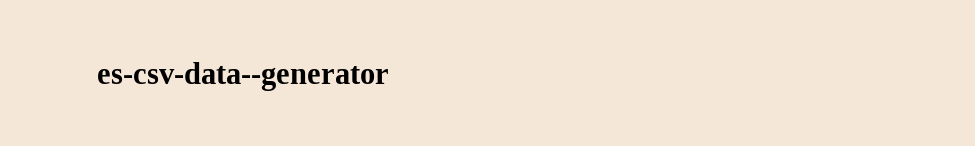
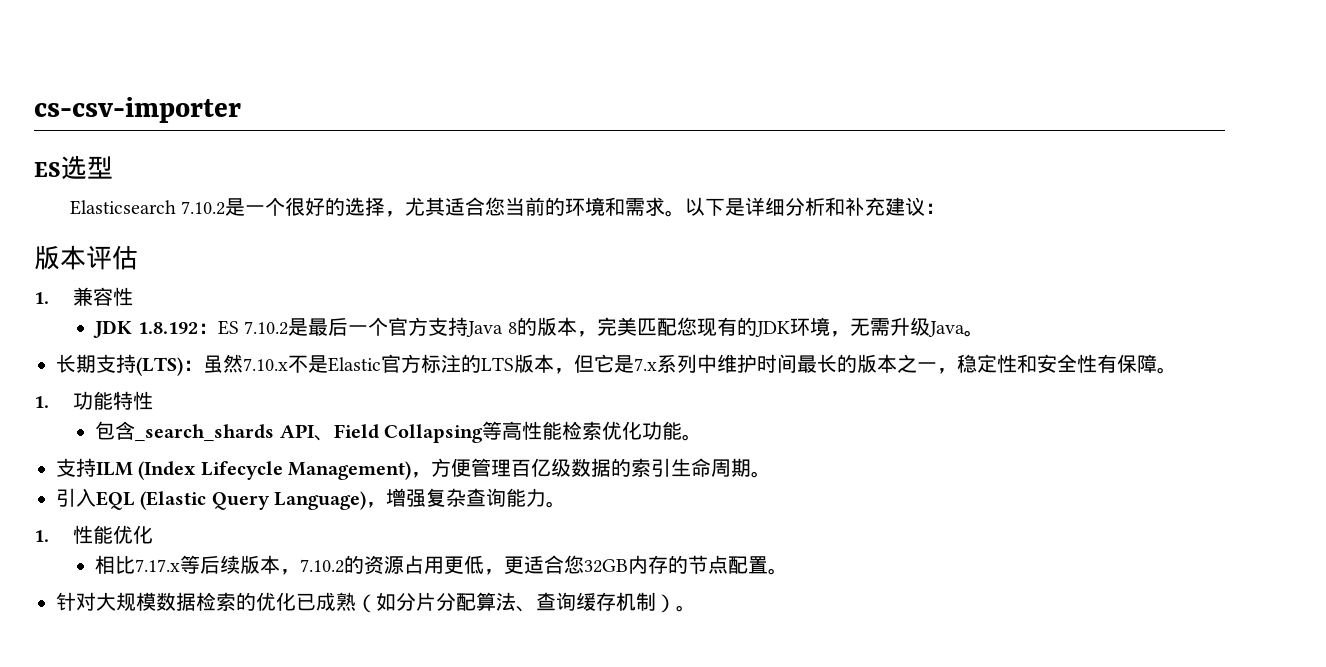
[97,62,389,91] es-csv-data--generator -> [34,97,241,123] [34,155,113,180] [69,197,946,217] [34,245,138,270] [34,287,134,306] [93,317,984,338] [56,354,1177,376] [34,391,154,410] [95,421,703,443] [56,458,772,480] [56,488,567,510] [34,525,154,544] [95,555,789,575] [56,592,696,613] cs-csv-importer // ES选型 // Elasticsearch 7.10.2是一个很好的选择，尤其适合您当前的环境和需求。以下是详细分析和补充建议： // 版本评估 // 1.兼容性 // JDK 1.8.192：ES 7.10.2是最后一个官方支持Java 8的版本，完美匹配您现有的JDK环境，无需升级Java。 // 长期支持(LTS)：虽然7.10.x不是Elastic官方标注的LTS版本，但它是7.x系列中维护时间最长的版本之一，稳定性和安全性有保障。 // 1.功能特性 // 包含_search_shards API、Field Collapsing等高性能检索优化功能。 // 支持ILM (Index Lifecycle Management)，方便管理百亿级数据的索引生命周期。 // 引入EQL (Elastic Query Language)，增强复杂查询能力。 // 1.性能优化 // 相比7.17.x等后续版本，7.10.2的资源占用更低，更适合您32GB内存的节点配置。 // 针对大规模数据检索的优化已成熟（如分片分配算法、查询缓存机制）。

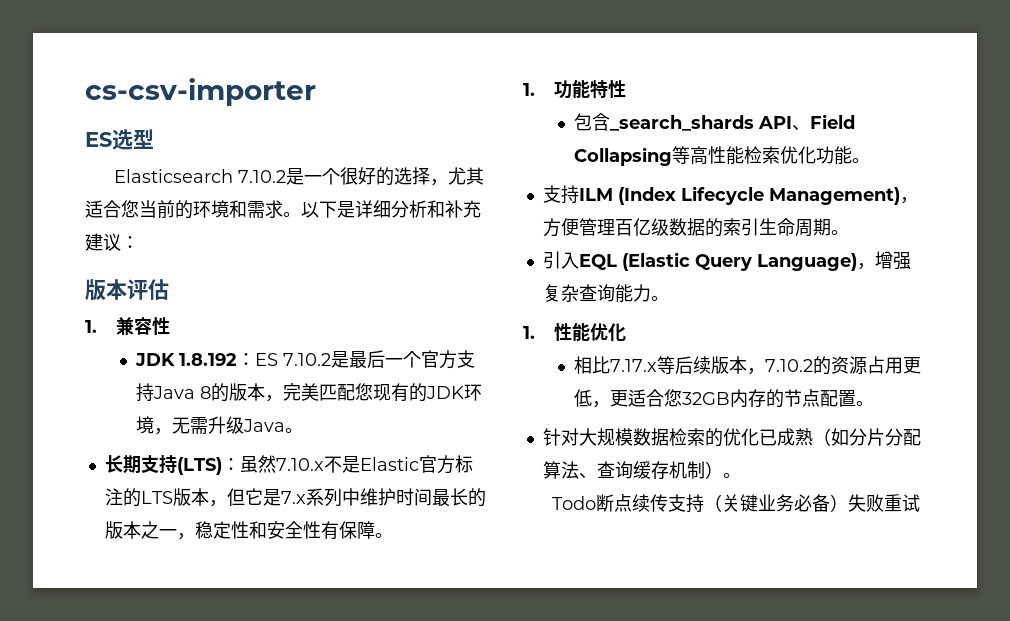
(696, 608) none -> [551,494,920,513] // Todo断点续传支持（关键业务必备）失败重试

